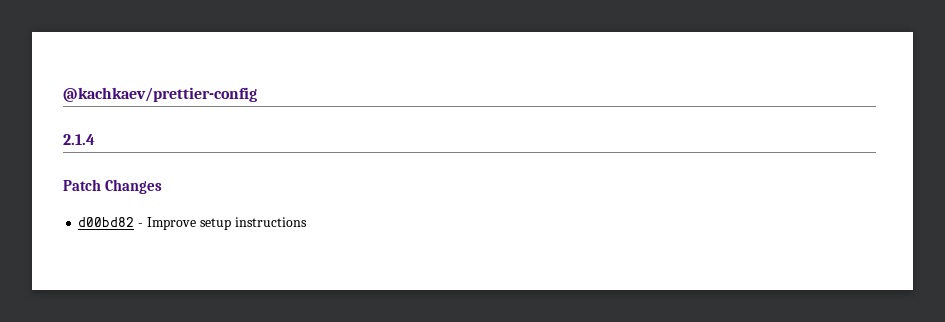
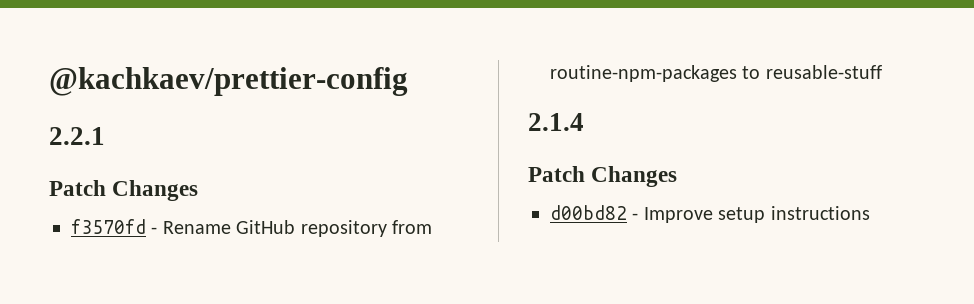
(257, 94) none -> [49,127,105,145] [49,180,199,201] [71,219,432,237] [550,65,882,82] // 2.2.1 // Patch Changes // f3570fd - Rename GitHub repository from routine-npm-packages to reusable-stuff

